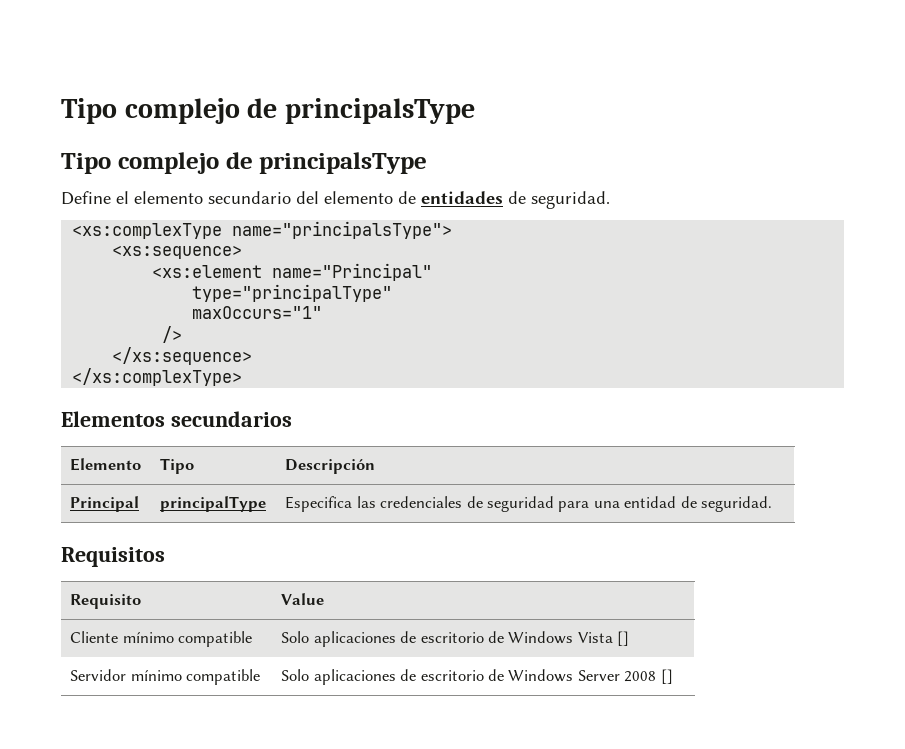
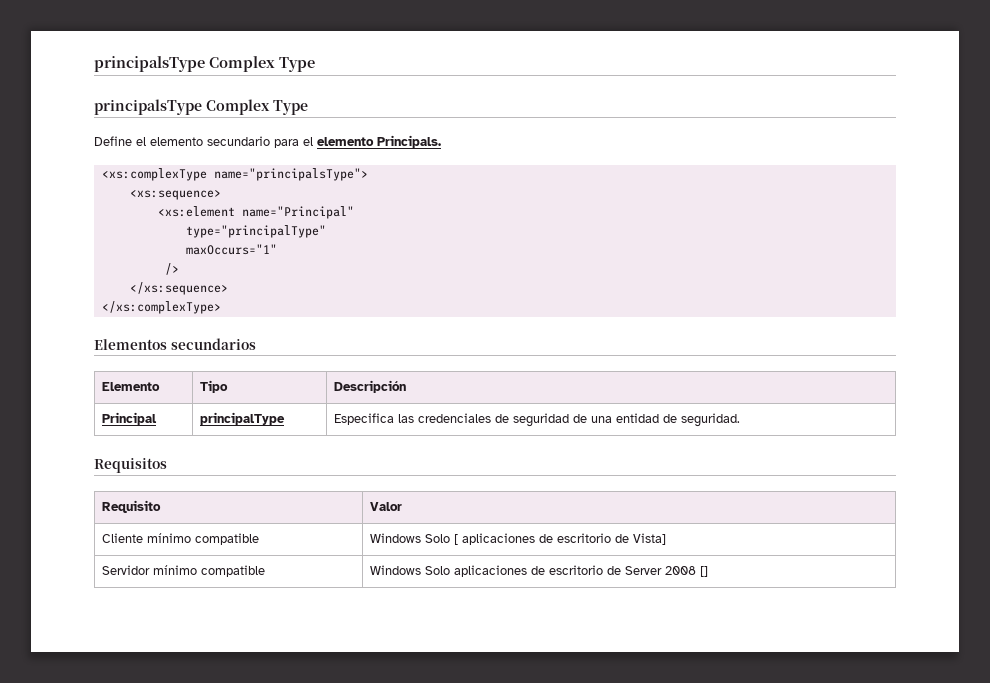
[61,98,475,124] [61,152,428,174] Tipo complejo de principalsType // Tipo complejo de principalsType -> [94,56,315,72] [94,99,308,115] principalsType Complex Type // principalsType Complex Type
[296,191,610,209] del elemento de entidades de seguridad. -> [274,135,441,148] para el elemento Principals.
[558,501,590,512] para -> [573,414,588,423] de
[281,593,325,605] Value -> [370,502,403,511] Valor
[281,631,630,647] [70,669,261,685] [281,669,574,685] Solo aplicaciones de escritorio de Windows Vista [] // Servidor mínimo compatible | Solo aplicaciones de escritorio de Windows -> [370,533,667,545] [102,565,266,577] [370,565,622,577] Windows Solo [ aplicaciones de escritorio de Vista] // Servidor mínimo compatible | Windows Solo aplicaciones de escritorio de

